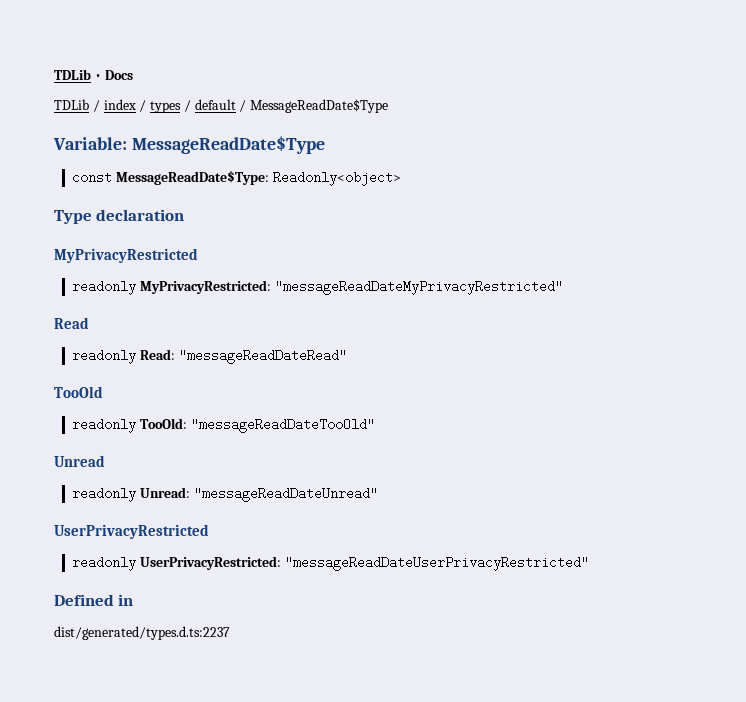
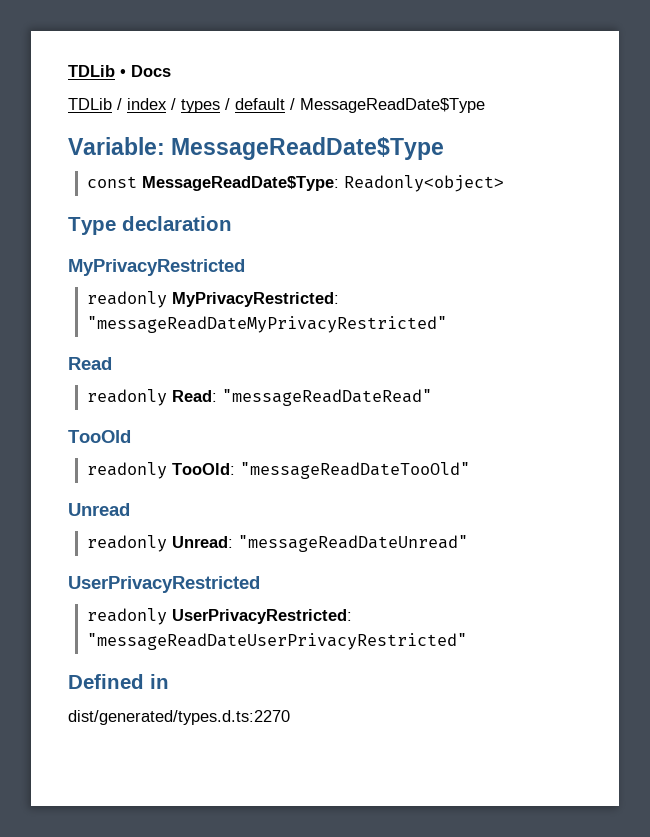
[54,626,230,640] dist/generated/types.d.ts:2237 -> [68,710,290,725] dist/generated/types.d.ts:2270

